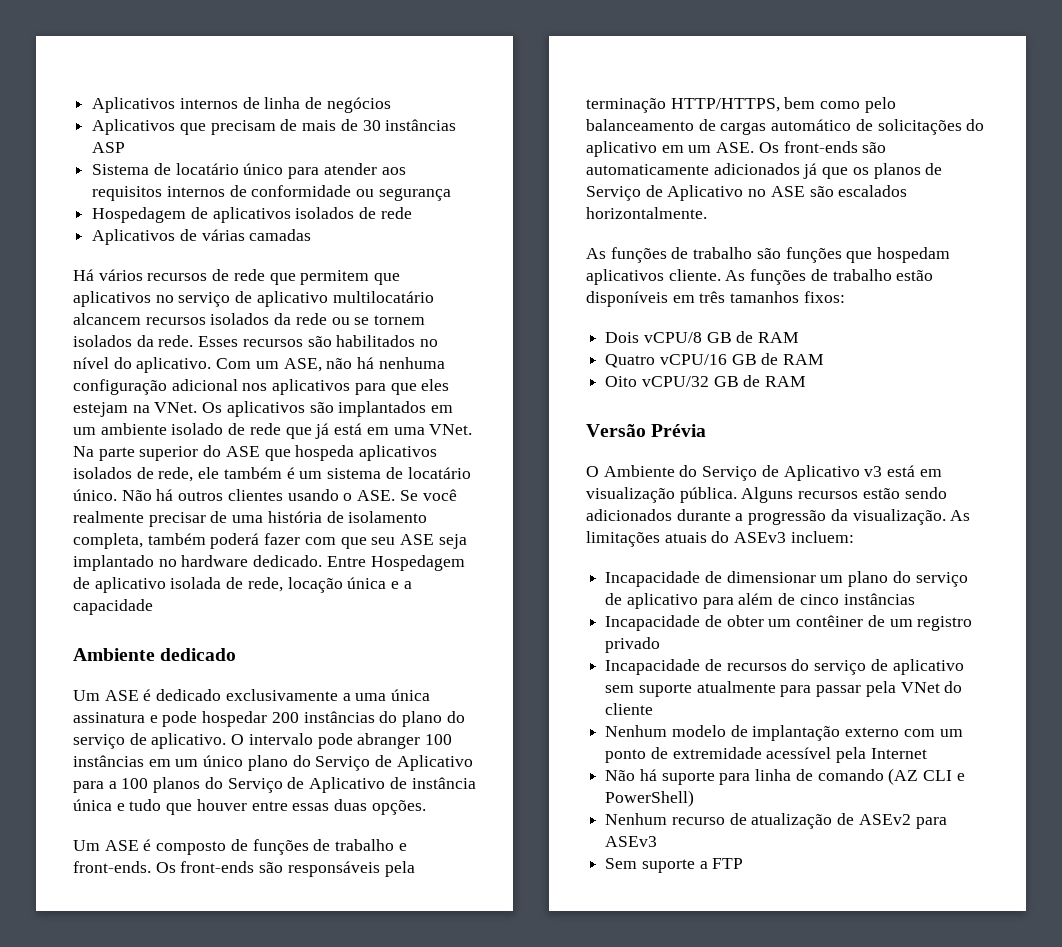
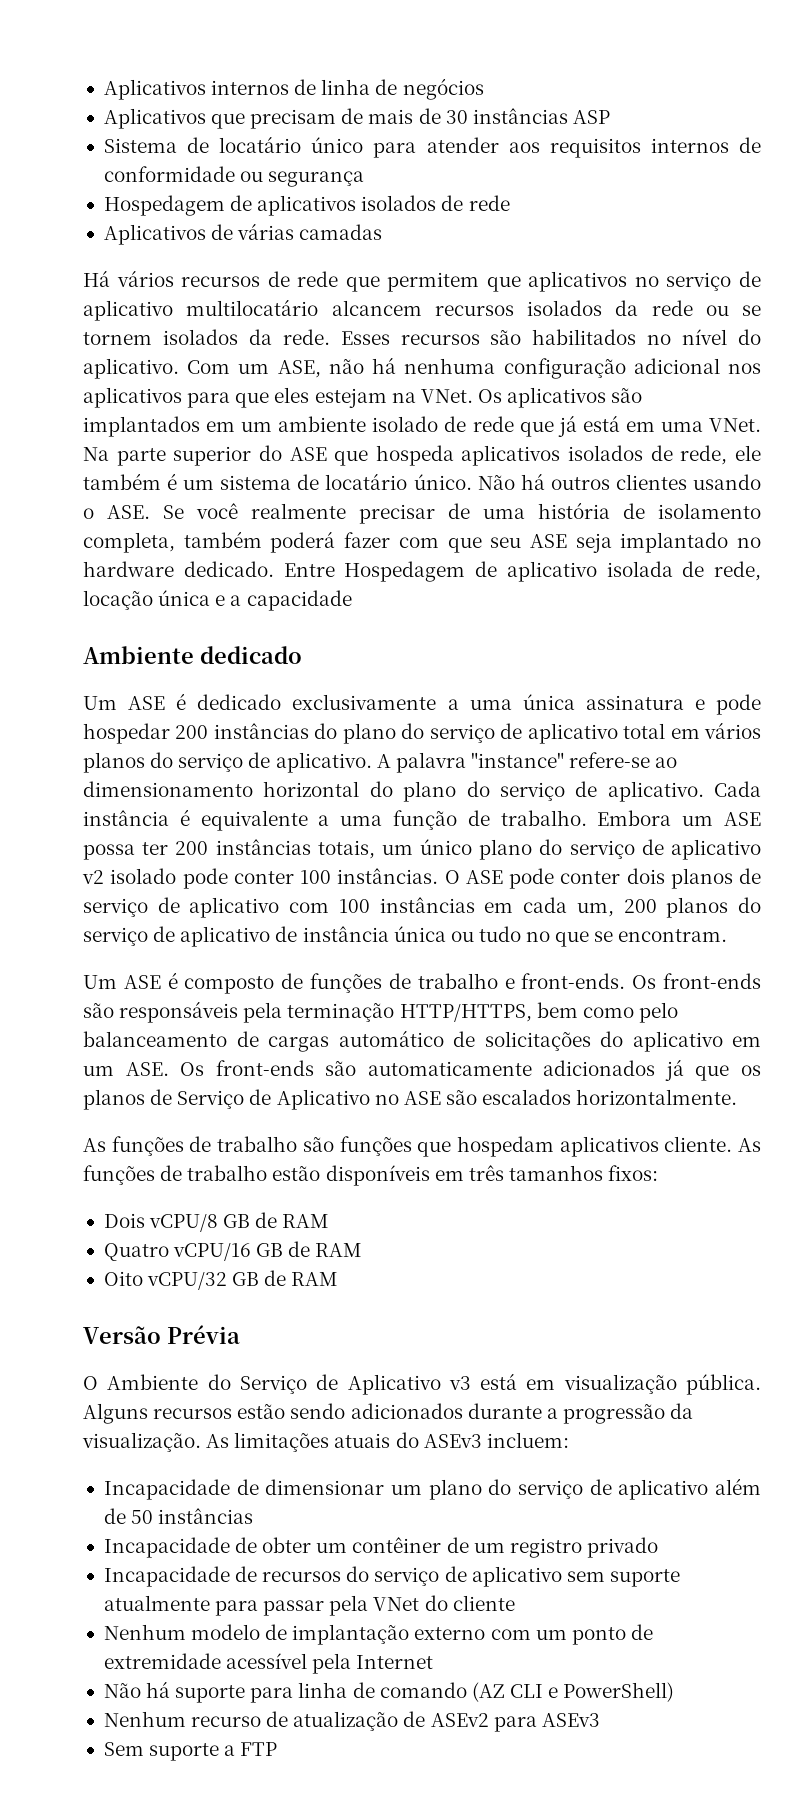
[151,733,453,749] [73,755,473,771] [73,777,476,793] [73,799,426,815] aplicativo. O intervalo pode abranger 100 instâncias em um único plano do Serviço de Aplicativo para a 100 planos do Serviço de Aplicativo de instância única e tudo que houver entre essas duas opções. -> [527,722,761,744] [83,752,678,773] [83,781,761,802] [83,809,761,831] [83,839,761,860] [82,868,761,889] [83,897,762,918] [83,926,728,947] aplicativo total em vários planos do serviço de aplicativo. A palavra "instance" refere-se ao dimensionamento horizontal do plano do serviço de aplicativo. Cada instância é equivalente a uma função de trabalho. Embora um ASE possa ter 200 instâncias totais, um único plano do serviço de aplicativo v2 isolado pode conter 100 instâncias. O ASE pode conter dois planos de serviço de aplicativo com 100 instâncias em cada um, 200 planos do serviço de aplicativo de instância única ou tudo no que se encontram.
[702,597,734,609] para -> (709, 1489) none
[799,594,839,605] cinco -> [131,1510,154,1524] 50

